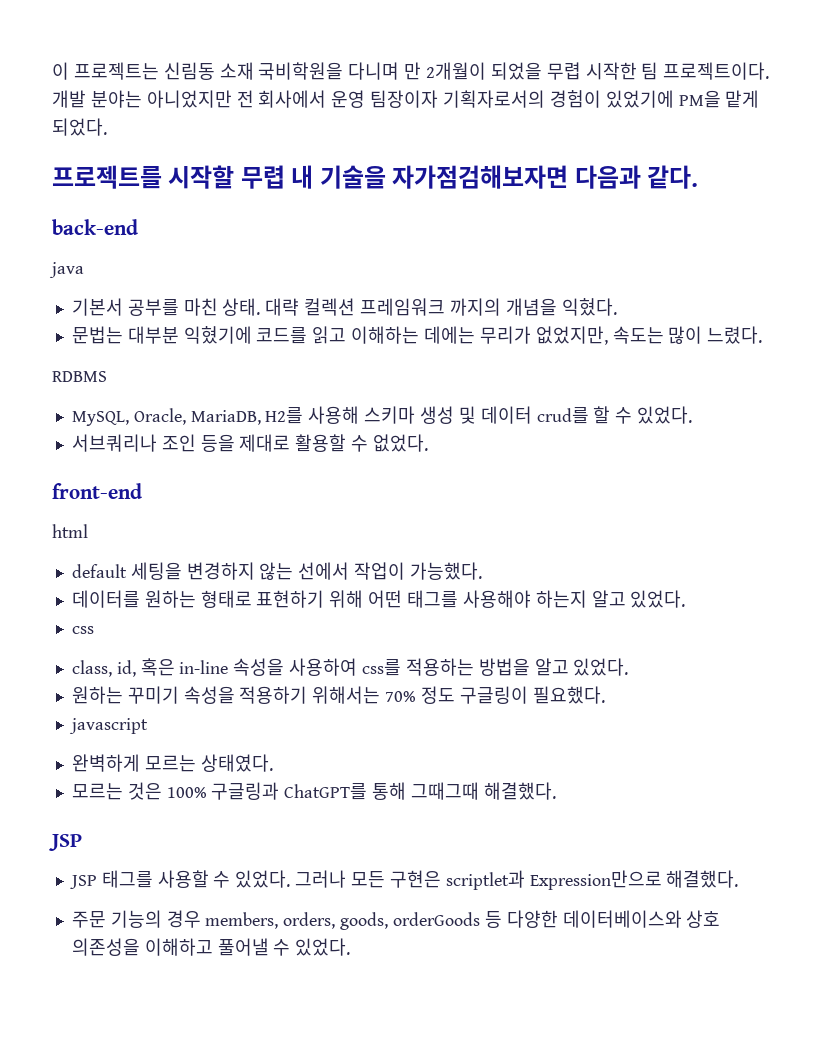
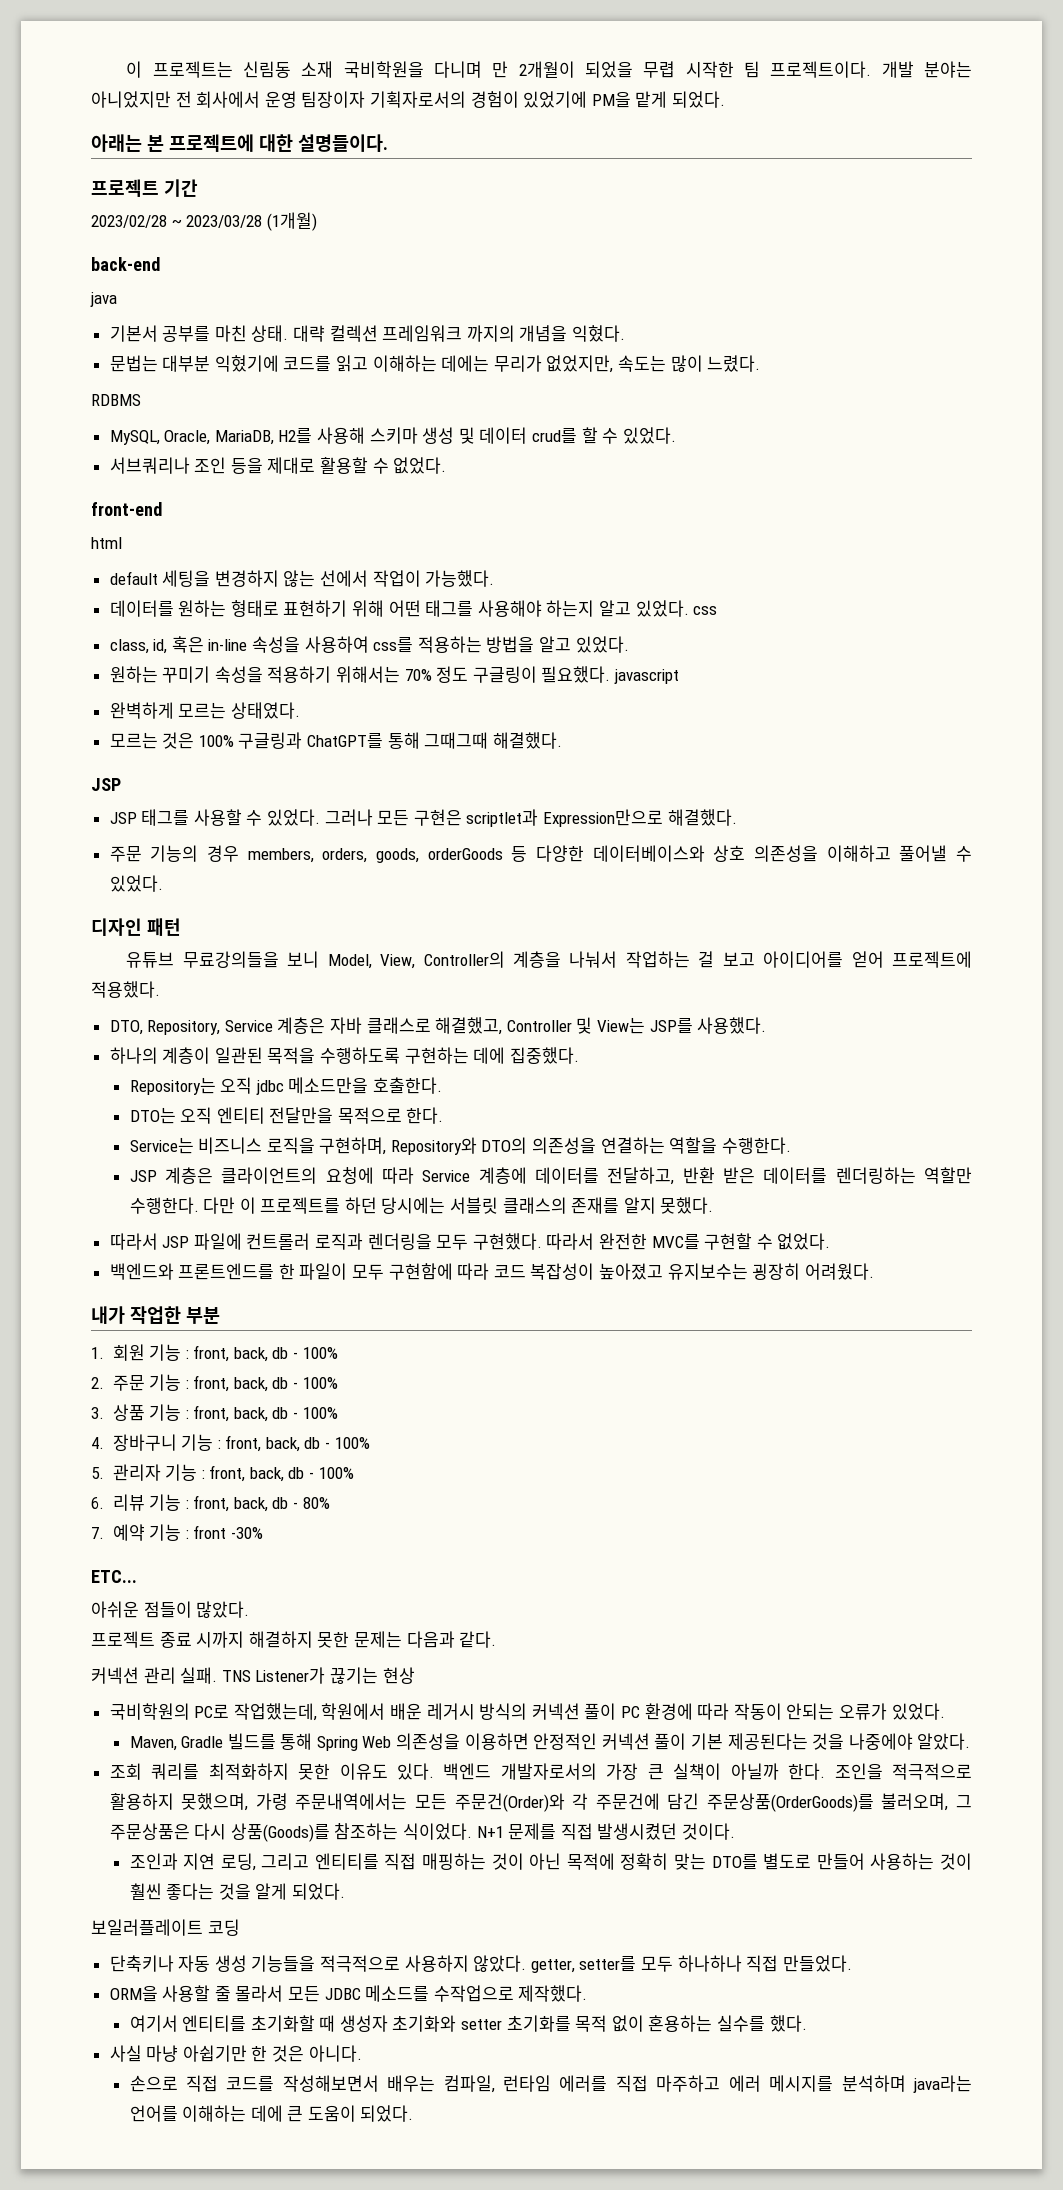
[52,165,699,189] 프로젝트를 시작할 무렵 내 기술을 자가점검해보자면 다음과 같다. -> [91,134,388,152] [91,179,198,197] [91,212,317,231] 아래는 본 프로젝트에 대한 설명들이다. // 프로젝트 기간 // 2023/02/28 ~ 2023/03/28 (1개월)
(686, 599) // -> (689, 608) none
(605, 695) // -> (611, 674) none
(351, 947) none -> [91,918,181,936] [126,951,972,969] [91,981,160,998] [109,1017,767,1035] [109,1047,579,1064] [129,1077,442,1095] [129,1107,444,1124] [129,1137,791,1155] [129,1167,972,1185] [129,1197,714,1214] [109,1233,831,1250] [109,1263,874,1280] [91,1306,220,1324] [91,1344,338,1362] [91,1374,338,1392] [91,1404,338,1422] [91,1434,370,1452] [91,1464,354,1482] [91,1494,330,1512] [91,1524,263,1541] [91,1570,137,1583] [91,1601,250,1618] [91,1631,497,1648] [91,1667,415,1684] [109,1703,945,1721] [129,1733,971,1751] [109,1763,973,1780] [109,1793,973,1812] [109,1823,736,1842] [129,1853,972,1871] [129,1883,345,1900] [91,1919,240,1936] [109,1955,852,1973] [109,1985,588,2002] [129,2015,807,2032] [109,2045,362,2062] [129,2075,972,2093] [129,2105,414,2122] // 디자인 패턴 // 유튜브 무료강의들을 보니 Model, View, Controller의 계층을 나눠서 작업하는 걸 보고 아이디어를 얻어 프로젝트에 적용했다. // DTO, Repository, Service 계층은 자바 클래스로 해결했고, Controller 및 View는 JSP를 사용했다. // 하나의 계층이 일관된 목적을 수행하도록 구현하는 데에 집중했다. // Repository는 오직 jdbc 메소드만을 호출한다. // DTO는 오직 엔티티 전달만을 목적으로 한다. // Service는 비즈니스 로직을 구현하며, Repository와 DTO의 의존성을 연결하는 역할을 수행한다. // JSP 계층은 클라이언트의 요청에 따라 Service 계층에 데이터를 전달하고, 반환 받은 데이터를 렌더링하는 역할만 수행한다. 다만 이 프로젝트를 하던 당시에는 서블릿 클래스의 존재를 알지 못했다. // 따라서 JSP 파일에 컨트롤러 로직과 렌더링을 모두 구현했다. 따라서 완전한 MVC를 구현할 수 없었다. // 백엔드와 프론트엔드를 한 파일이 모두 구현함에 따라 코드 복잡성이 높아졌고 유지보수는 굉장히 어려웠다. // 내가 작업한 부분 // 1. 회원 기능 : front, back, db - 100% // 2. 주문 기능 : front, back, db - 100% // 3. 상품 기능 : front, back, db - 100% // 4. 장바구니 기능 : front, back, db - 100% // 5. 관리자 기능 : front, back, db - 100% // 6. 리뷰 기능 : front, back, db - 80% // 7. 예약 기능 : front -30% // ETC... // 아쉬운 점들이 많았다. // 프로젝트 종료 시까지 해결하지 못한 문제는 다음과 같다. // 커넥션 관리 실패. TNS Listener가 끊기는 현상 // 국비학원의 PC로 작업했는데, 학원에서 배운 레거시 방식의 커넥션 풀이 PC 환경에 따라 작동이 안되는 오류가 있었다. // Maven, Gradle 빌드를 통해 Spring Web 의존성을 이용하면 안정적인 커넥션 풀이 기본 제공된다는 것을 나중에야 알았다. // 조회 쿼리를 최적화하지 못한 이유도 있다. 백엔드 개발자로서의 가장 큰 실책이 아닐까 한다. 조인을 적극적으로 활용하지 못했으며, 가령 주문내역에서는 모든 주문건(Order)와 각 주문건에 담긴 주문상품(OrderGoods)를 불러오며, 그 주문상품은 다시 상품(Goods)를 참조하는 식이었다. N+1 문제를 직접 발생시켰던 것이다. // 조인과 지연 로딩, 그리고 엔티티를 직접 매핑하는 것이 아닌 목적에 정확히 맞는 DTO를 별도로 만들어 사용하는 것이 훨씬 좋다는 것을 알게 되었다. // 보일러플레이트 코딩 // 단축키나 자동 생성 기능들을 적극적으로 사용하지 않았다. getter, setter를 모두 하나하나 직접 만들었다. // ORM을 사용할 줄 몰라서 모든 JDBC 메소드를 수작업으로 제작했다. // 여기서 엔티티를 초기화할 때 생성자 초기화와 setter 초기화를 목적 없이 혼용하는 실수를 했다. // 사실 마냥 아쉽기만 한 것은 아니다. // 손으로 직접 코드를 작성해보면서 배우는 컴파일, 런타임 에러를 직접 마주하고 에러 메시지를 분석하며 java라는 언어를 이해하는 데에 큰 도움이 되었다.

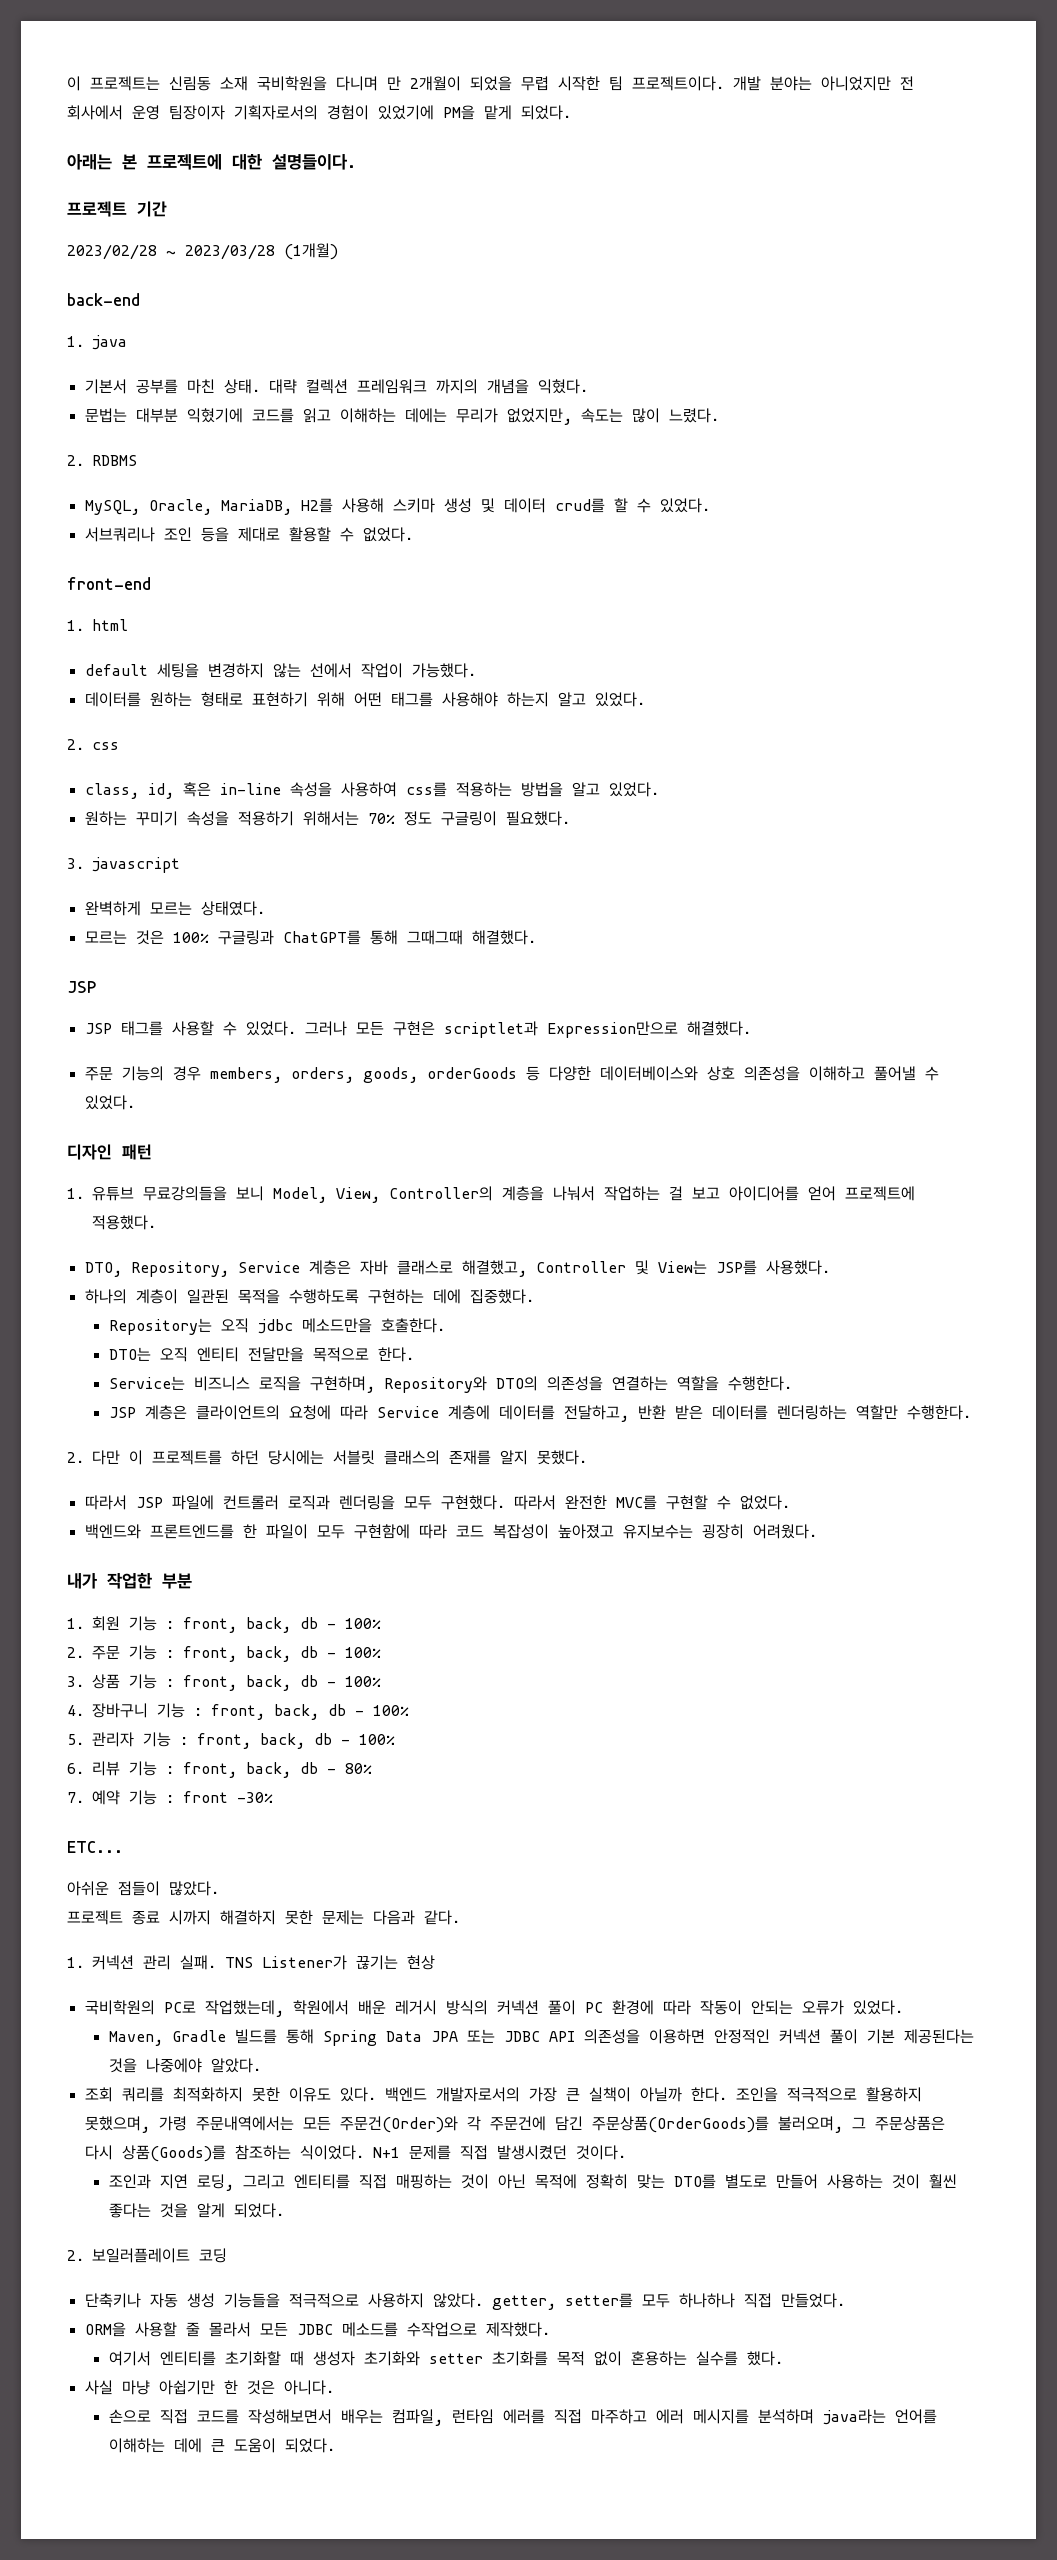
(160, 264) none -> [67,336,84,347] 1.
(761, 363) none -> [67,455,84,466] 2.
(162, 509) none -> [67,620,84,631] 1.
(689, 608) none -> [67,739,84,750] // 2.
(611, 674) none -> [67,858,84,869] // 3.
(181, 927) none -> [67,1188,84,1199] 1.
(199, 1205) none -> [67,1452,84,1463] // 2.
(497, 1639) none -> [67,1957,84,1968] 1.
[362,1736,392,1748] Web -> [385,2029,575,2043] Data JPA 또는 JDBC API
(345, 1891) none -> [67,2250,84,2261] 2.

